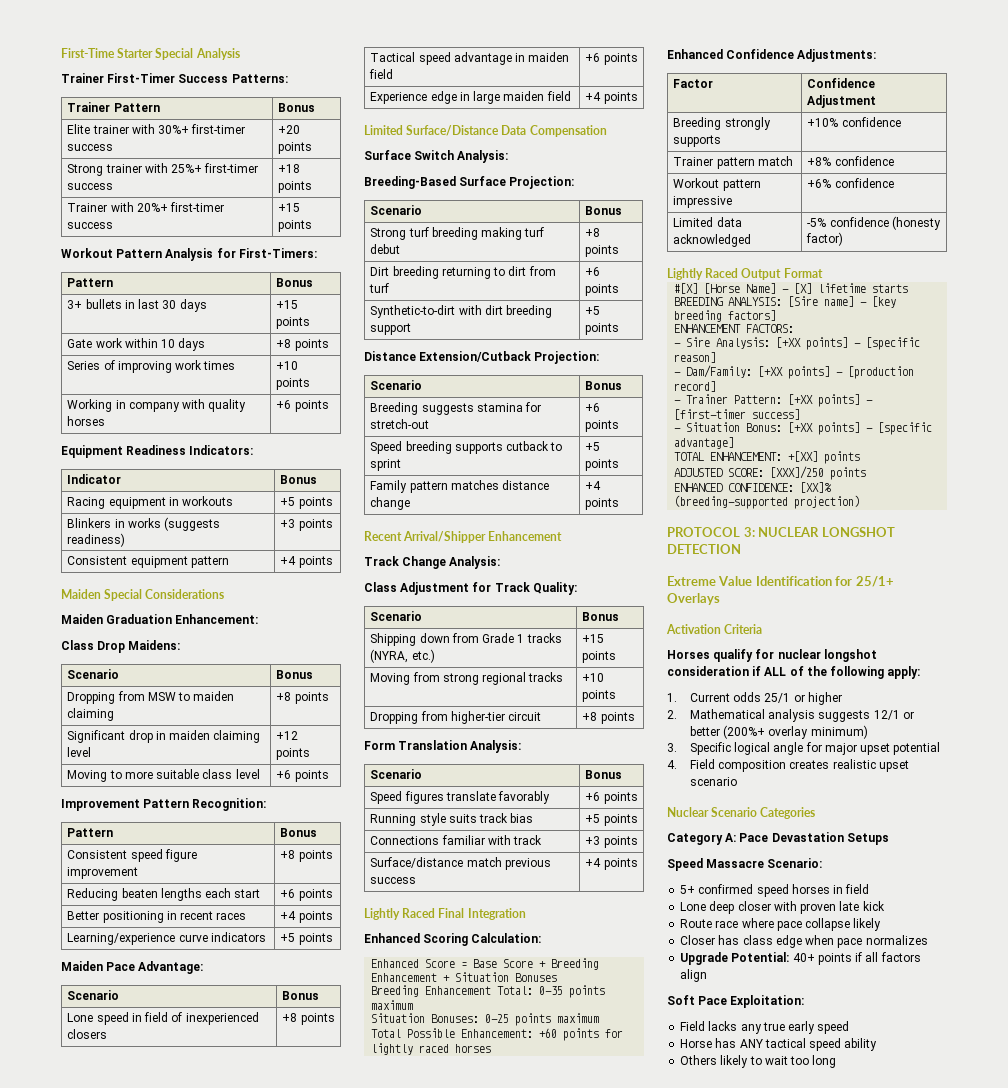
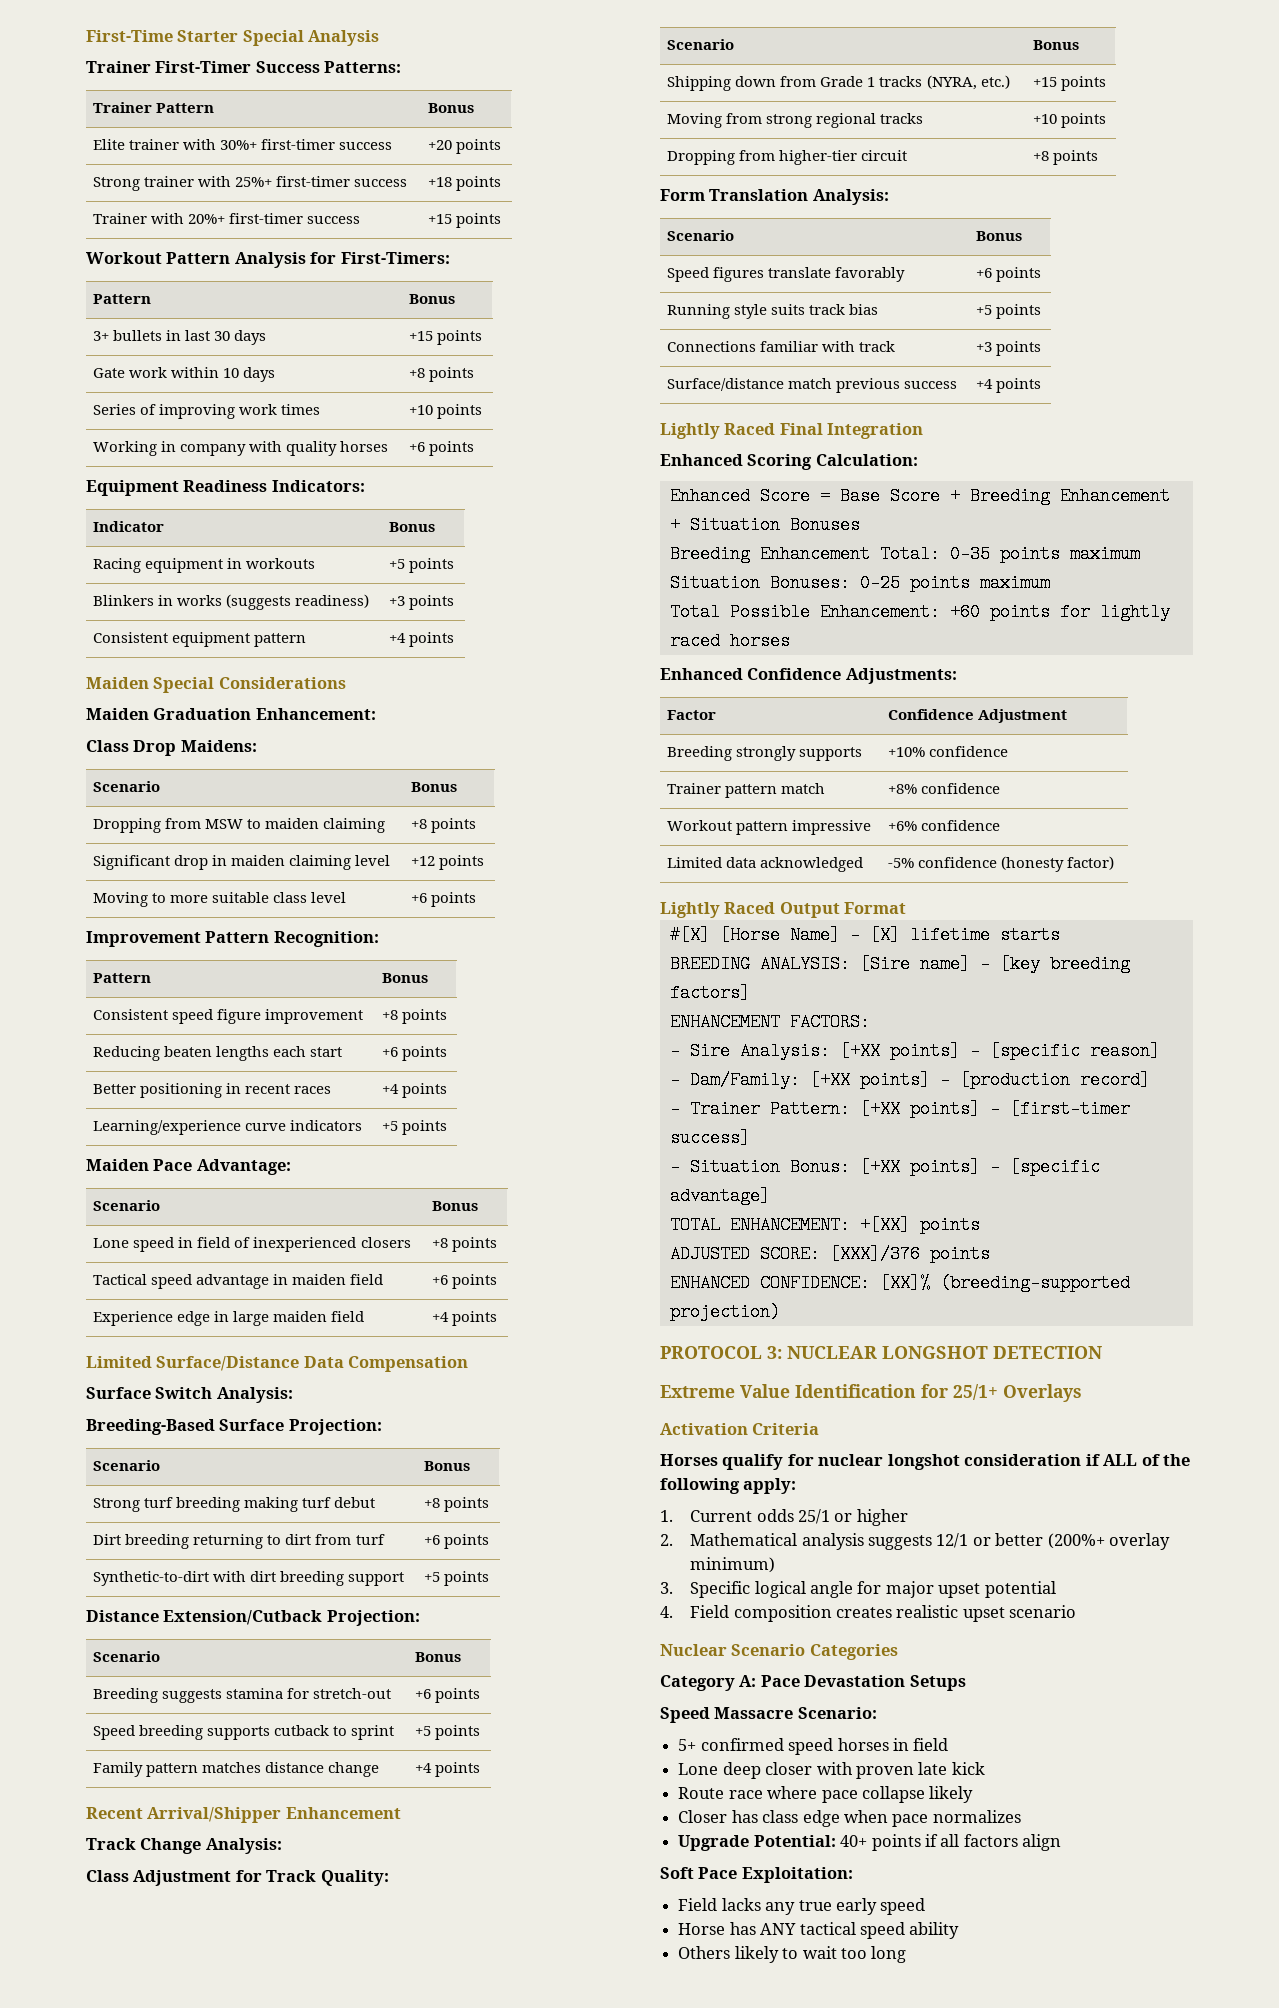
[770,466,825,479] [XXX]/250 -> [829,1245,920,1263] [XXX]/376

